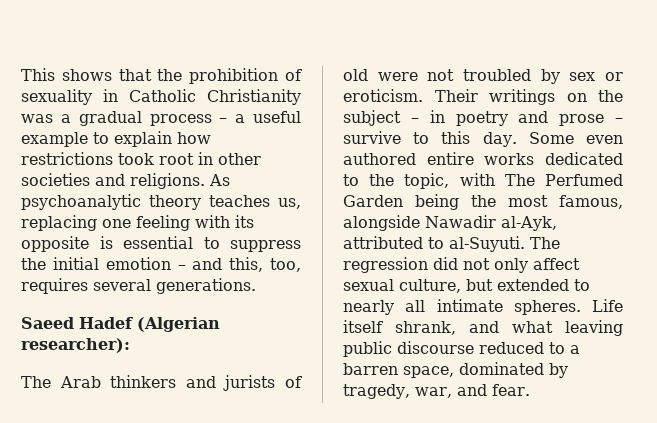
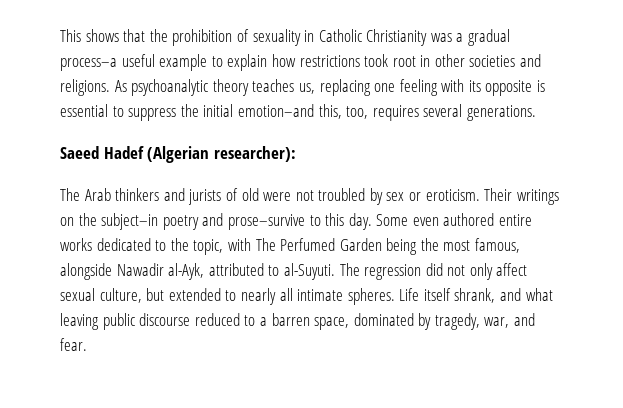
[149,114,246,126] process – a -> [60,58,117,71] process–a
[105,257,223,270] emotion – and -> [237,104,314,117] emotion–and
[343,110,623,126] [343,131,401,144] subject – in poetry and prose – survive -> [101,213,305,230] subject–in poetry and prose–survive

